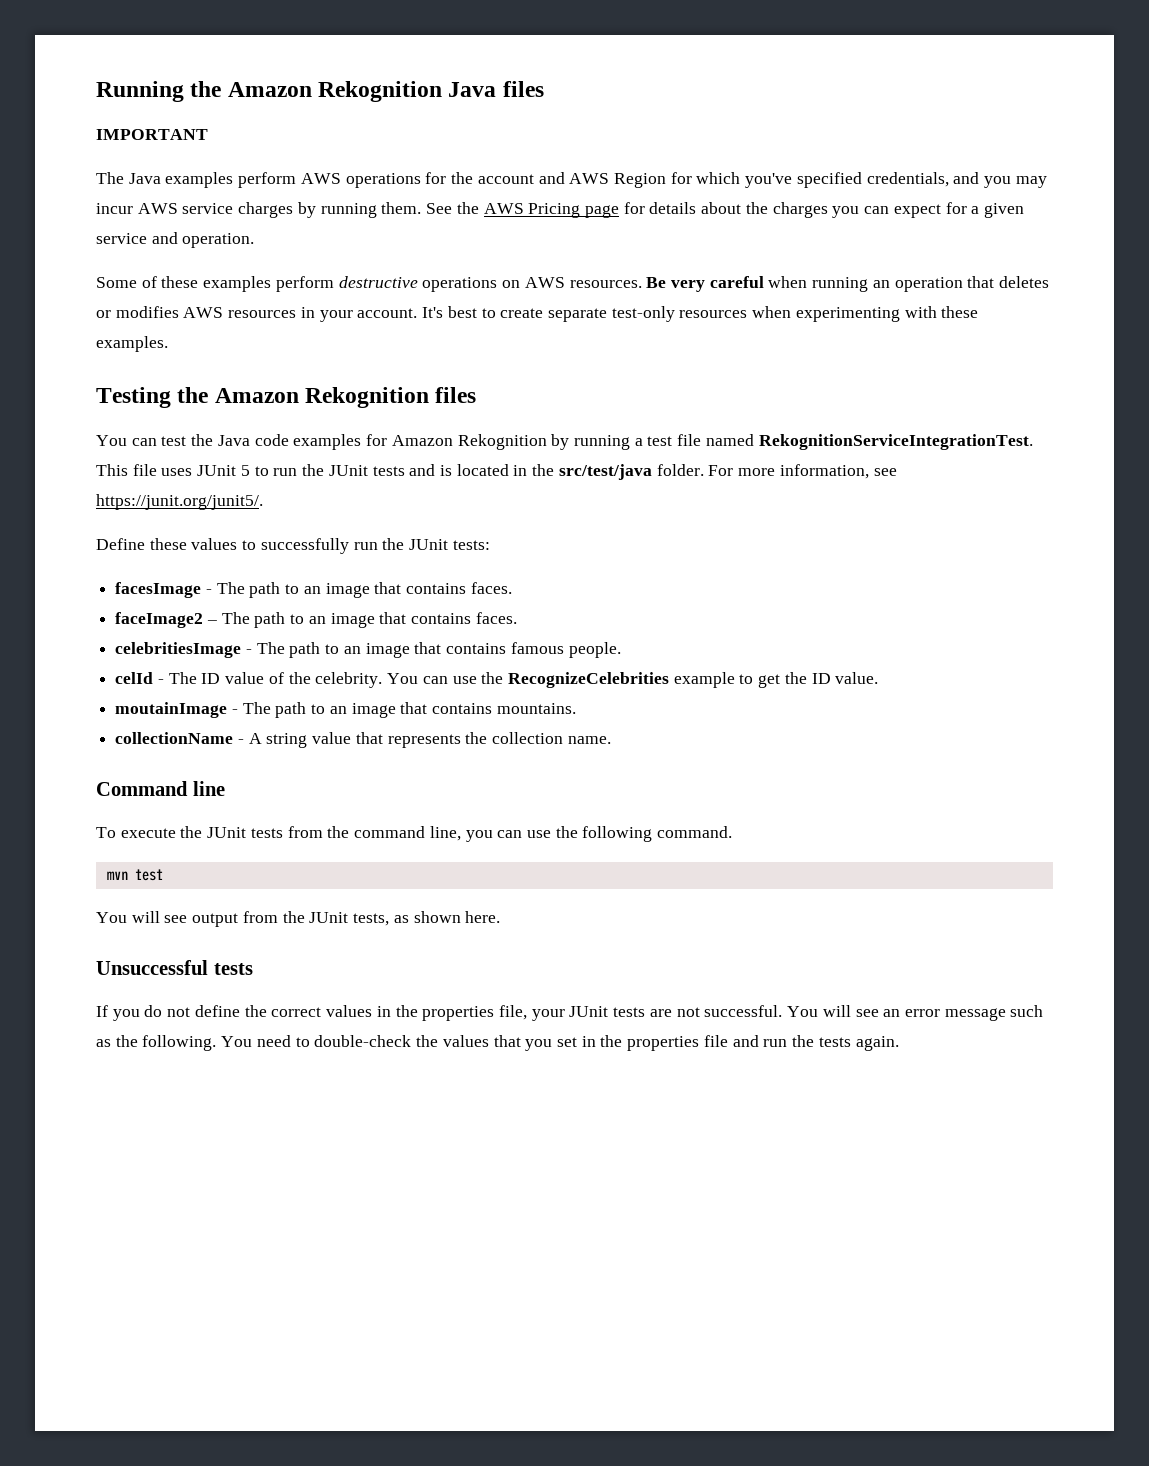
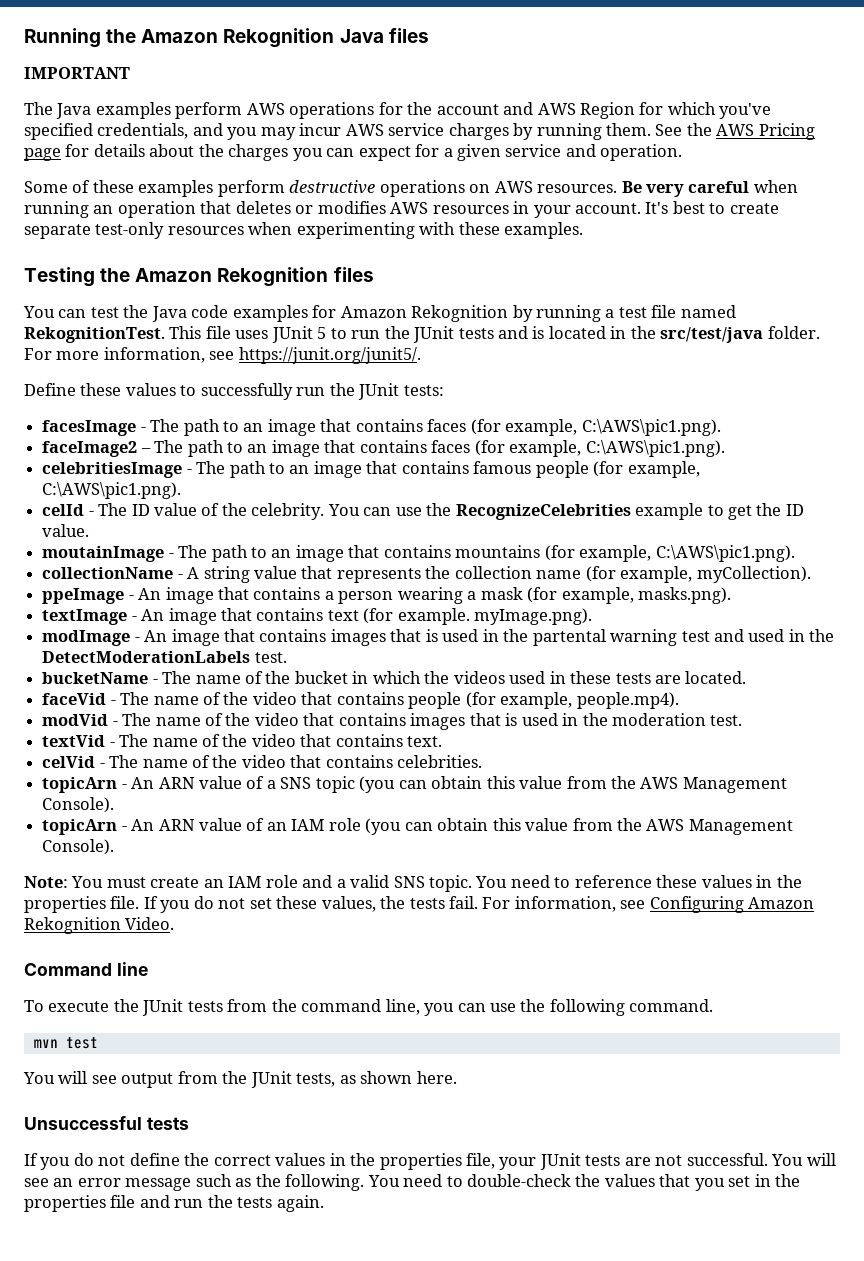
[758,434,1033,450] RekognitionServiceIntegrationTest. -> [24,327,165,343] RekognitionTest.
[470,582,512,594] faces. -> [427,419,721,436] faces (for example, C:\AWS\pic1.png).
[475,612,517,624] faces. -> [431,440,725,457] faces (for example, C:\AWS\pic1.png).
[568,642,621,658] people. -> [535,461,700,478] [42,482,182,499] people (for example, C:\AWS\pic1.png).
[496,703,576,714] mountains. -> [455,545,795,562] mountains (for example, C:\AWS\pic1.png).
[567,736,611,744] name. -> [536,566,811,583] [42,587,732,604] [42,608,593,625] [42,629,835,646] [42,651,287,663] [42,671,747,684] [42,692,679,709] [42,713,743,730] [42,734,443,747] [42,755,483,768] [42,776,787,793] [42,797,115,813] [42,818,793,835] [42,839,115,855] [24,875,802,892] [24,896,815,913] [24,917,175,934] name (for example, myCollection). // ppeImage - An image that contains a person wearing a mask (for example, masks.png). // textImage - An image that contains text (for example. myImage.png). // modImage - An image that contains images that is used in the partental warning test and used in the DetectModerationLabels test. // bucketName - The name of the bucket in which the videos used in these tests are located. // faceVid - The name of the video that contains people (for example, people.mp4). // modVid - The name of the video that contains images that is used in the moderation test. // textVid - The name of the video that contains text. // celVid - The name of the video that contains celebrities. // topicArn - An ARN value of a SNS topic (you can obtain this value from the AWS Management Console). // topicArn - An ARN value of an IAM role (you can obtain this value from the AWS Management Console). // Note: You must create an IAM role and a valid SNS topic. You need to reference these values in the properties file. If you do not set these values, the tests fail. For information, see Configuring Amazon Rekognition Video.

